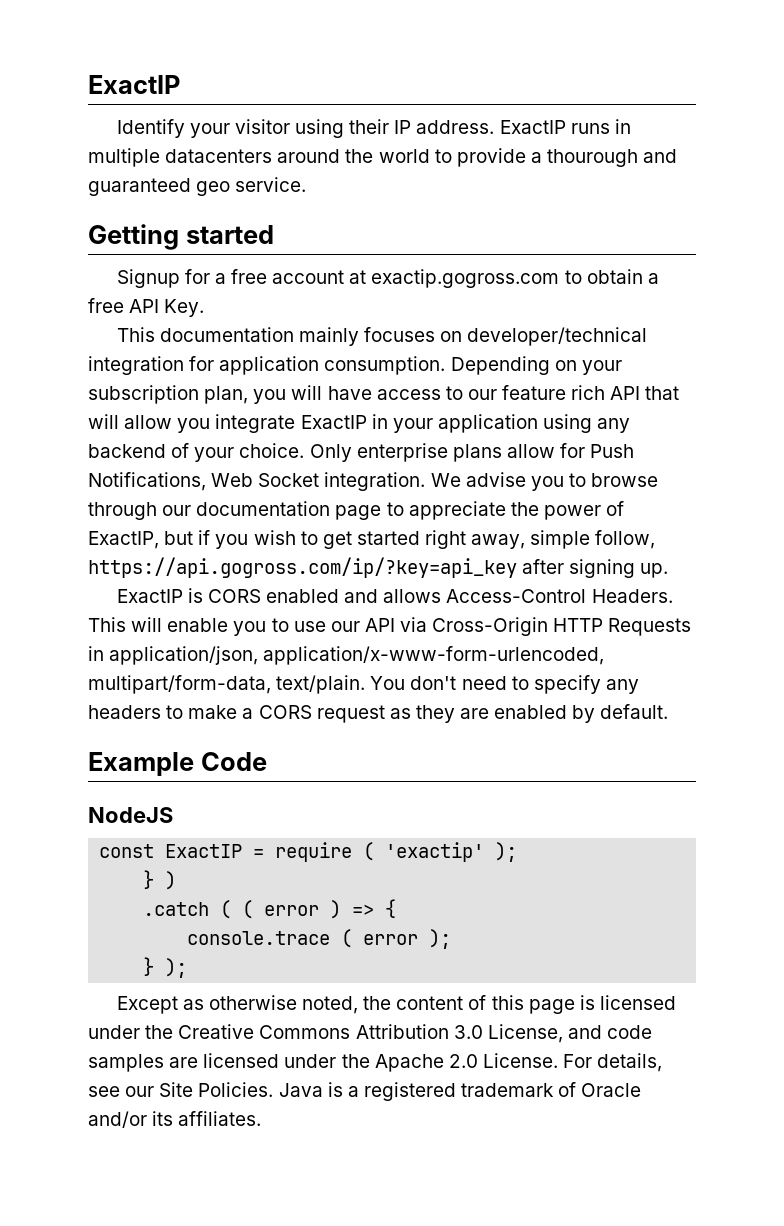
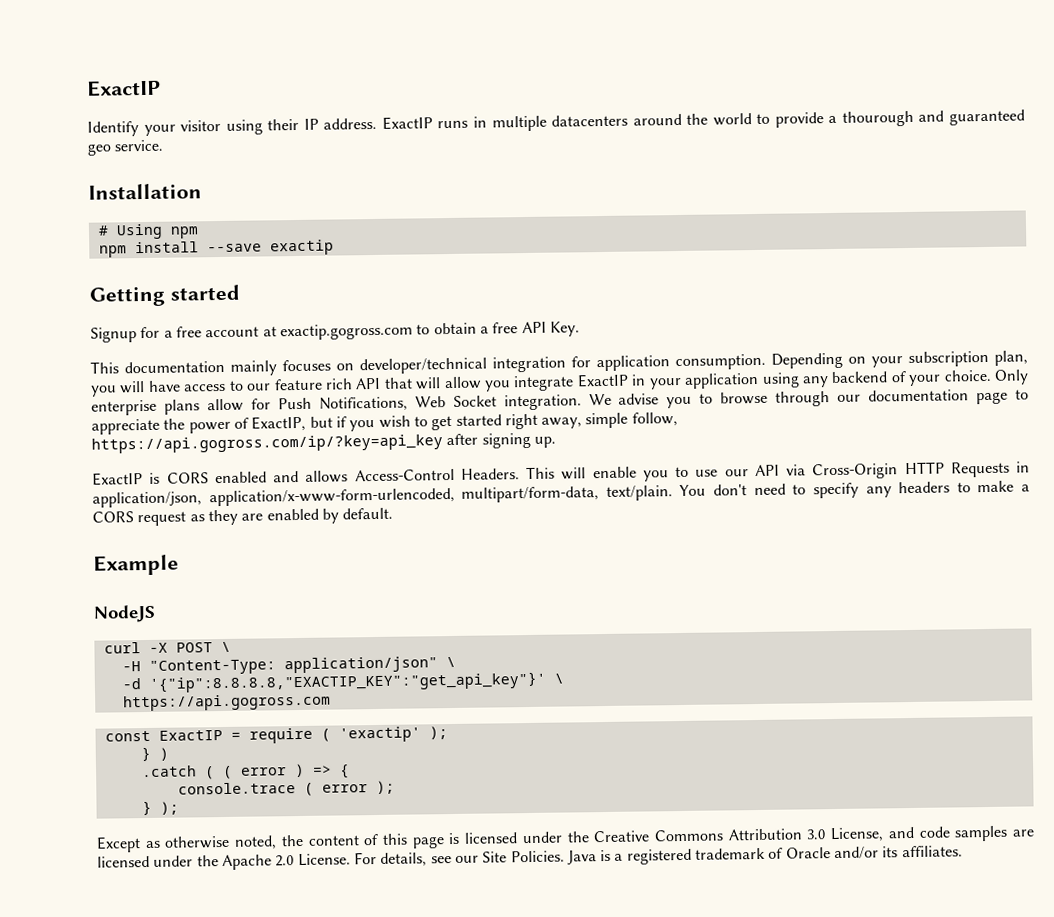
(307, 184) none -> [88,183,202,200] [97,223,199,240] [98,239,334,258] // Installation // # Using npm // npm install --save exactip
[200,752,267,771] Code -> (179, 565) none
(173, 815) none -> [103,641,231,654] [121,656,456,675] [121,671,564,693] [122,693,331,712] // curl -X POST \ // -H "Content-Type: application/json" \ // -d '{"ip":8.8.8.8,"EXACTIP_KEY":"get_api_key"}' \ // https://api.gogross.com

